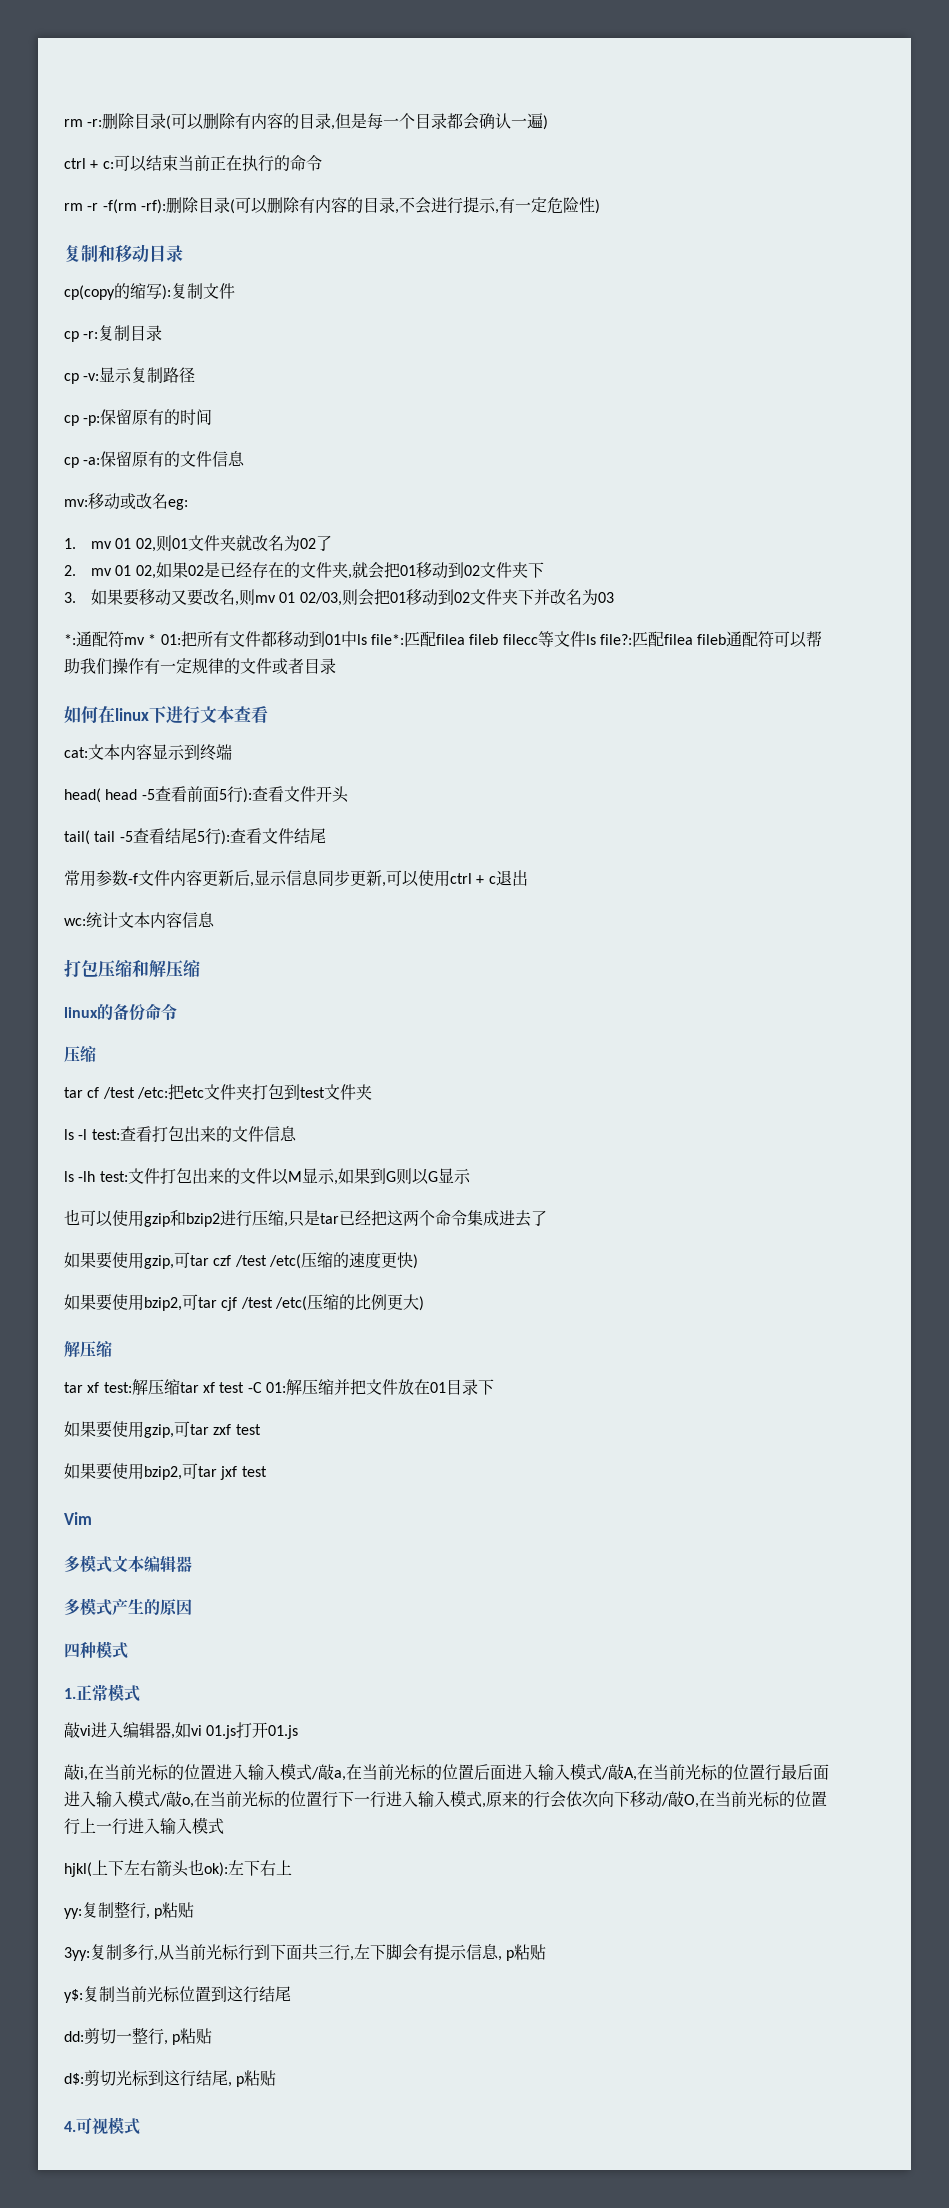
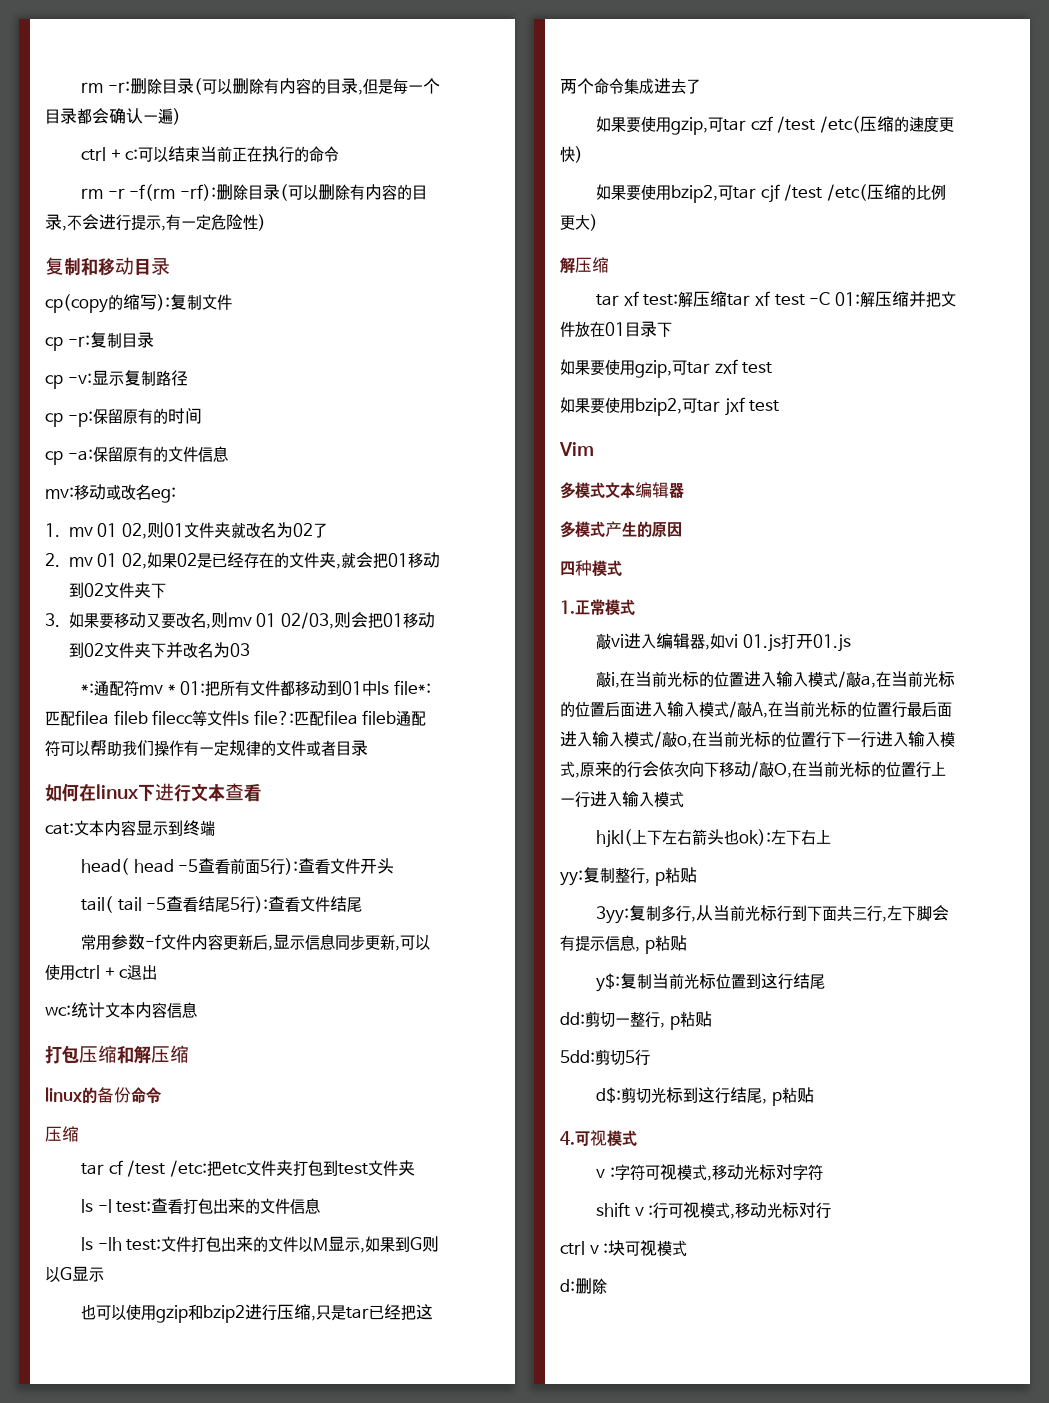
(213, 2036) none -> [560,1049,650,1066] // 5dd:剪切5行
(140, 2126) none -> [596,1164,823,1181] [596,1202,832,1219] [560,1240,688,1257] [560,1278,607,1294] // v :字符可视模式,移动光标对字符 // shift v :行可视模式,移动光标对行 // ctrl v :块可视模式 // d:删除

